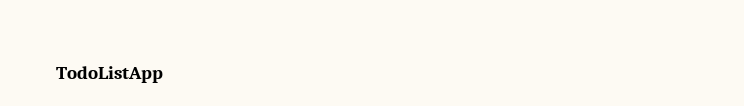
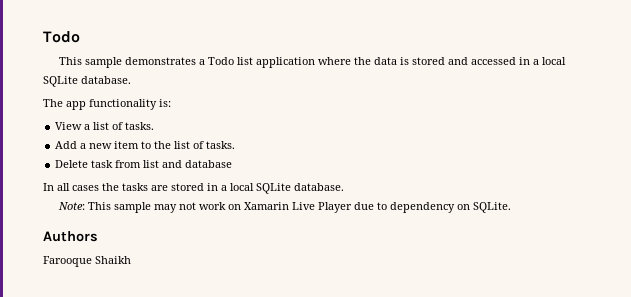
[56,66,163,83] TodoListApp -> [43,31,80,43] [58,57,566,68] [43,76,131,87] [43,99,171,110] [55,122,155,130] [55,141,236,149] [55,160,233,168] [43,183,344,194] [57,202,511,213] [43,231,98,242] [43,256,131,267] Todo // This sample demonstrates a Todo list application where the data is stored and accessed in a local SQLite database. // The app functionality is: // View a list of tasks. // Add a new item to the list of tasks. // Delete task from list and database // In all cases the tasks are stored in a local SQLite database. // Note: This sample may not work on Xamarin Live Player due to dependency on SQLite. // Authors // Farooque Shaikh

